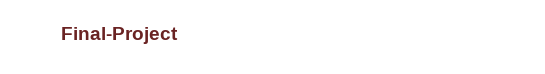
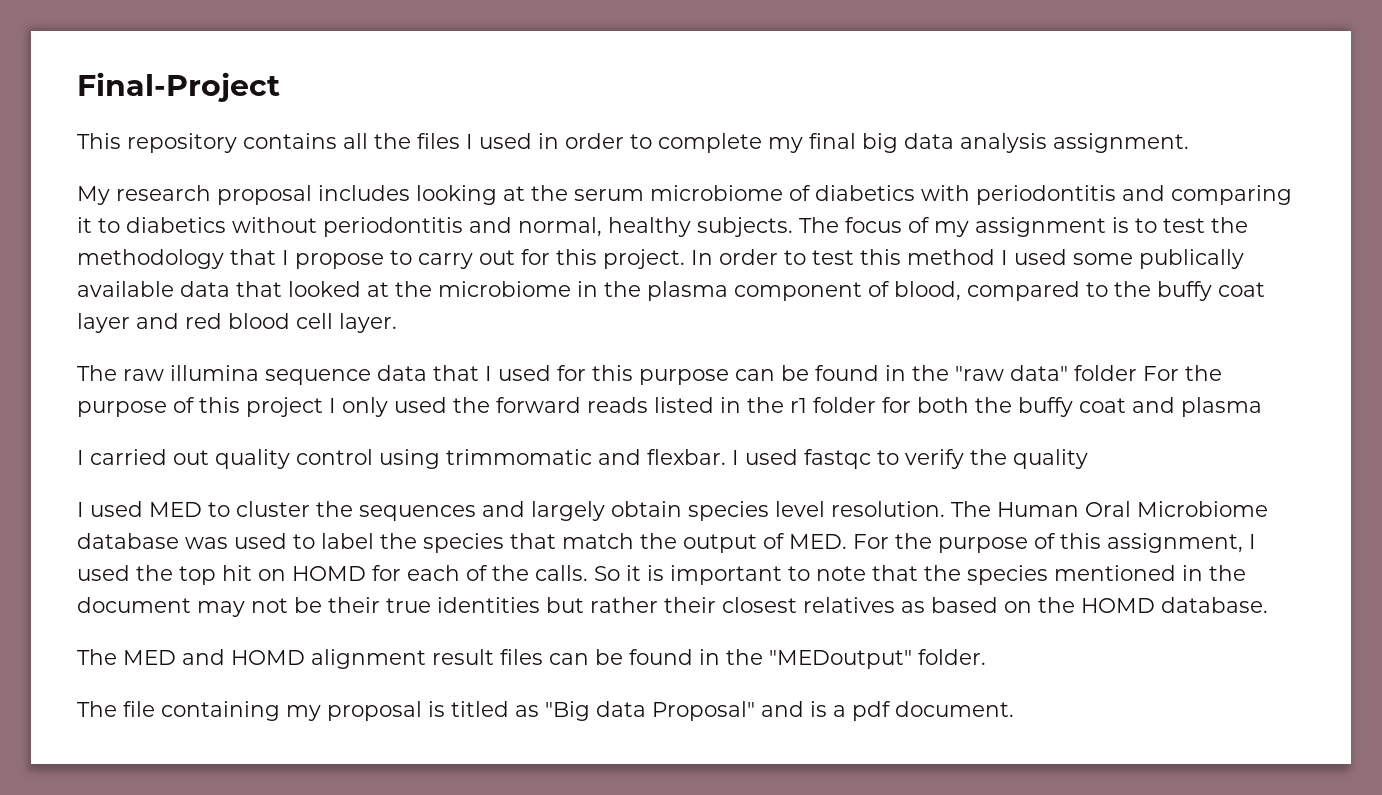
(178, 35) none -> [77,133,1189,153] [77,185,1292,205] [77,217,1248,237] [77,249,1244,269] [77,281,1265,301] [77,313,397,333] [77,365,1222,385] [77,397,1262,417] [77,449,1088,469] [77,501,1268,521] [77,533,1256,553] [77,565,1246,585] [77,597,1268,617] [77,649,986,669] [77,701,1014,721] // This repository contains all the files I used in order to complete my final big data analysis assignment. // My research proposal includes looking at the serum microbiome of diabetics with periodontitis and comparing it to diabetics without periodontitis and normal, healthy subjects. The focus of my assignment is to test the methodology that I propose to carry out for this project. In order to test this method I used some publically available data that looked at the microbiome in the plasma component of blood, compared to the buffy coat layer and red blood cell layer. // The raw illumina sequence data that I used for this purpose can be found in the "raw data" folder For the purpose of this project I only used the forward reads listed in the r1 folder for both the buffy coat and plasma // I carried out quality control using trimmomatic and flexbar. I used fastqc to verify the quality // I used MED to cluster the sequences and largely obtain species level resolution. The Human Oral Microbiome database was used to label the species that match the output of MED. For the purpose of this assignment, I used the top hit on HOMD for each of the calls. So it is important to note that the species mentioned in the document may not be their true identities but rather their closest relatives as based on the HOMD database. // The MED and HOMD alignment result files can be found in the "MEDoutput" folder. // The file containing my proposal is titled as "Big data Proposal" and is a pdf document.

